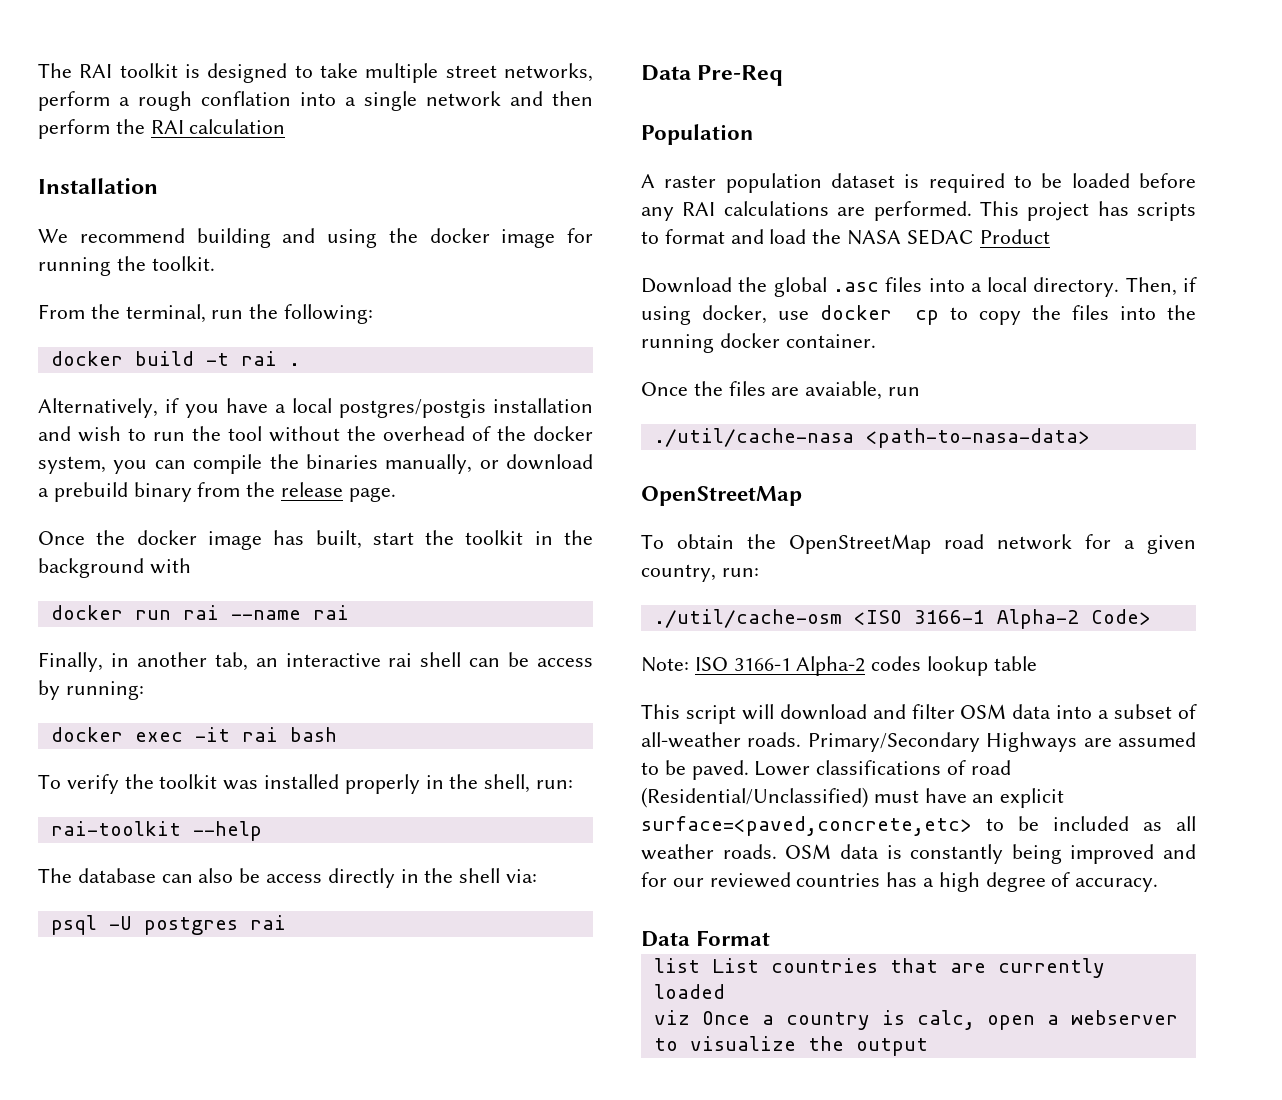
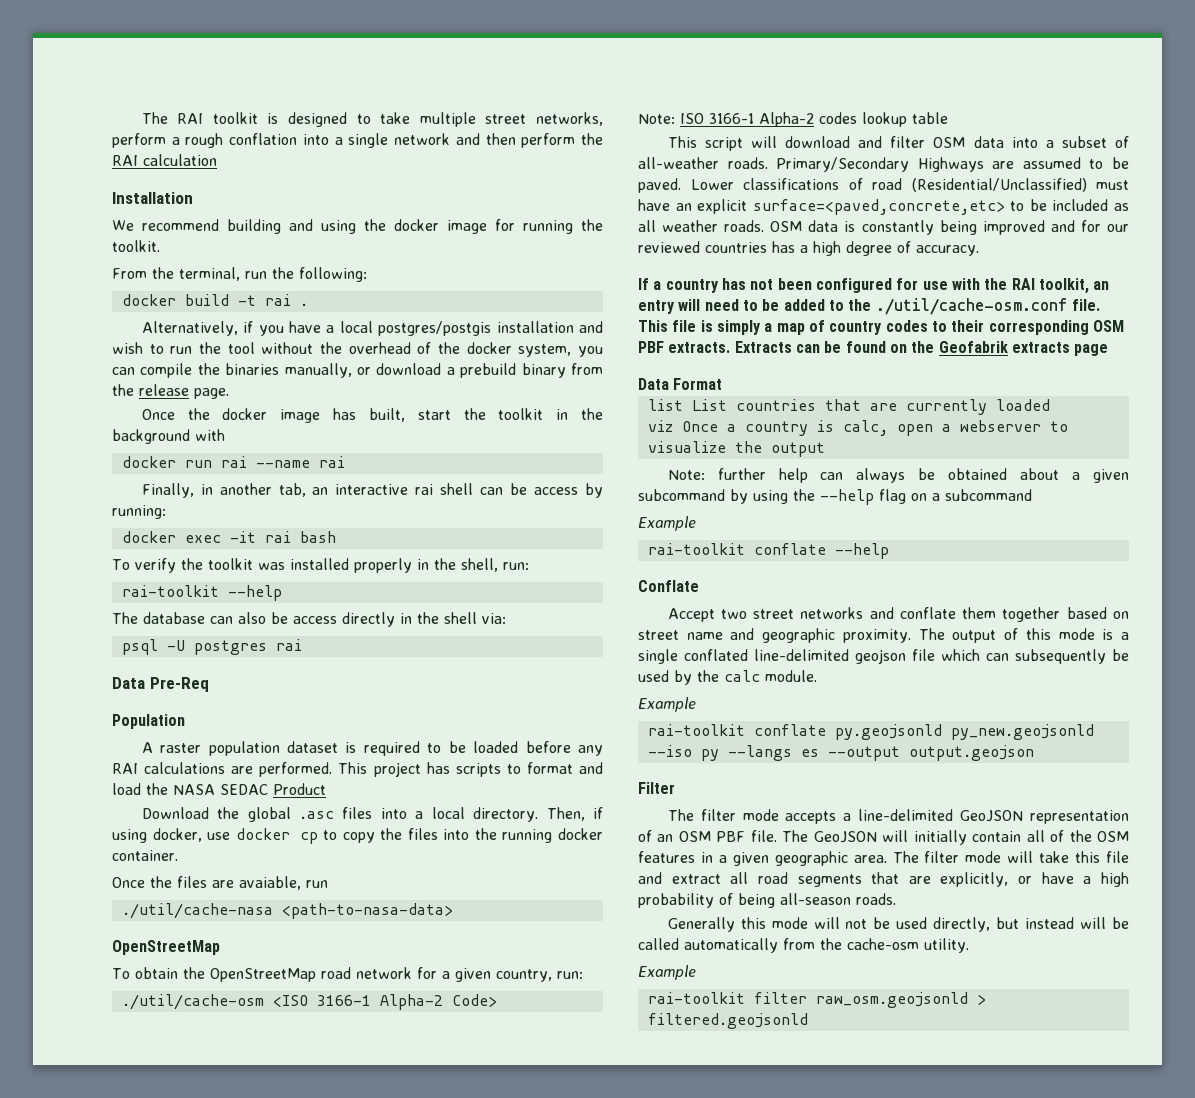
(1159, 885) none -> [638,278,1110,294] [638,298,1100,315] [638,320,1124,335] [638,341,1109,356] // If a country has not been configured for use with the RAI toolkit, an entry will need to be added to the ./util/cache-osm.conf file. This file is simply a map of country codes to their corresponding OSM PBF extracts. Extracts can be found on the Geofabrik extracts page
(928, 1047) none -> [667,468,1129,483] [638,489,1032,505] [638,516,696,531] [647,543,889,559] [638,580,699,592] [667,607,1129,622] [638,628,1129,643] [638,649,1129,664] [638,670,817,685] [638,697,696,712] [647,724,1094,740] [647,745,1034,761] [638,782,675,794] [667,809,1129,824] [638,830,1129,845] [638,851,1129,866] [638,872,1129,887] [638,893,896,908] [667,917,1130,932] [638,938,969,953] [638,965,696,980] [647,992,986,1008] [647,1013,808,1029] // Note: further help can always be obtained about a given subcommand by using the --help flag on a subcommand // Example // rai-toolkit conflate --help // Conflate // Accept two street networks and conflate them together based on street name and geographic proximity. The output of this mode is a single conflated line-delimited geojson file which can subsequently be used by the calc module. // Example // rai-toolkit conflate py.geojsonld py_new.geojsonld --iso py --langs es --output output.geojson // Filter // The filter mode accepts a line-delimited GeoJSON representation of an OSM PBF file. The GeoJSON will initially contain all of the OSM features in a given geographic area. The filter mode will take this file and extract all road segments that are explicitly, or have a high probability of being all-season roads. // Generally this mode will not be used directly, but instead will be called automatically from the cache-osm utility. // Example // rai-toolkit filter raw_osm.geojsonld > filtered.geojsonld

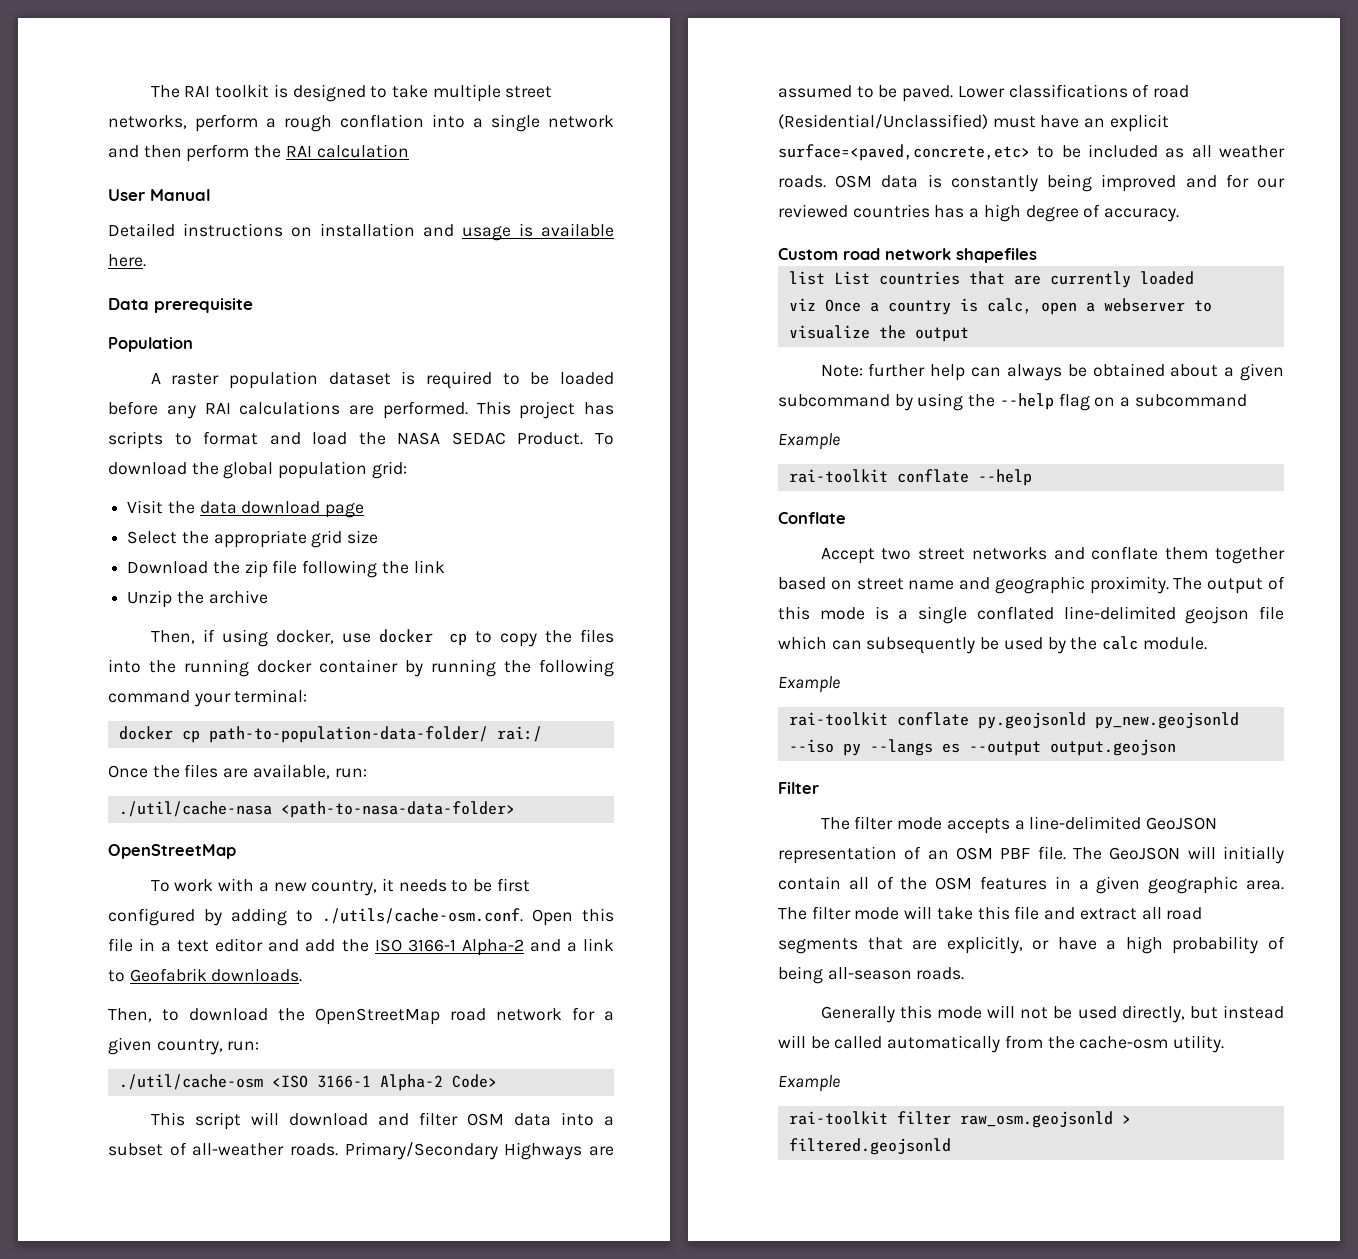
[112,192,193,204] [112,219,603,234] [112,240,160,252] [112,267,367,282] [121,294,308,306] [141,321,603,336] [112,342,603,357] [112,363,603,378] [112,384,229,399] [141,408,603,423] [112,429,225,444] [121,456,345,468] [141,483,604,498] [112,505,166,519] [121,531,336,543] [112,558,529,573] [121,585,282,601] [112,612,506,627] [121,639,302,655] [112,677,209,692] Installation // We recommend building and using the docker image for running the toolkit. // From the terminal, run the following: // docker build -t rai . // Alternatively, if you have a local postgres/postgis installation and wish to run the tool without the overhead of the docker system, you can compile the binaries manually, or download a prebuild binary from the release page. // Once the docker image has built, start the toolkit in the background with // docker run rai --name rai // Finally, in another tab, an interactive rai shell can be access by running: // docker exec -it rai bash // To verify the toolkit was installed properly in the shell, run: // rai-toolkit --help // The database can also be access directly in the shell via: // psql -U postgres rai // Data Pre-Req -> [108,189,211,201] [108,223,614,241] [108,254,146,267] [108,298,253,313] User Manual // Detailed instructions on installation and usage is available here. // Data prerequisite
[273,783,326,795] [141,807,539,822] Product // Download the global .asc files into a local directory. -> [517,432,614,445] [108,461,407,479] [127,500,365,518] [127,530,379,548] [127,560,445,578] [127,590,268,608] Product. To download the global population grid: // Visit the data download page // Select the appropriate grid size // Download the zip file following the link // Unzip the archive //
[112,850,178,861] container. -> [319,659,614,677] [108,689,308,707] [118,726,542,743] container by running the following command your terminal: // docker cp path-to-population-data-folder/ rai:/
[239,876,328,890] avaiable, run -> [252,764,367,779] available, run:
[281,903,453,919] <path-to-nasa-data> -> [280,801,515,818] <path-to-nasa-data-folder>
[134,967,178,979] obtain -> [174,878,530,896] [108,908,614,926] [108,938,615,956] [108,968,303,982] [108,1008,268,1022] work with a new country, it needs to be first configured by adding to ./utils/cache-osm.conf. Open this file in a text editor and add the ISO 3166-1 Alpha-2 and a link to Geofabrik downloads. // Then, to download
[638,112,948,127] // Note: ISO 3166-1 Alpha-2 codes lookup table -> (497, 1081) none
[638,278,1110,294] [638,298,1100,315] [638,320,1124,335] [638,341,1109,356] [638,378,723,390] If a country has not been configured for use with the RAI toolkit, an entry will need to be added to the ./util/cache-osm.conf file. This file is simply a map of country codes to their corresponding OSM PBF extracts. Extracts can be found on the Geofabrik extracts page // Data Format -> [778,248,1037,263] Custom road network shapefiles

